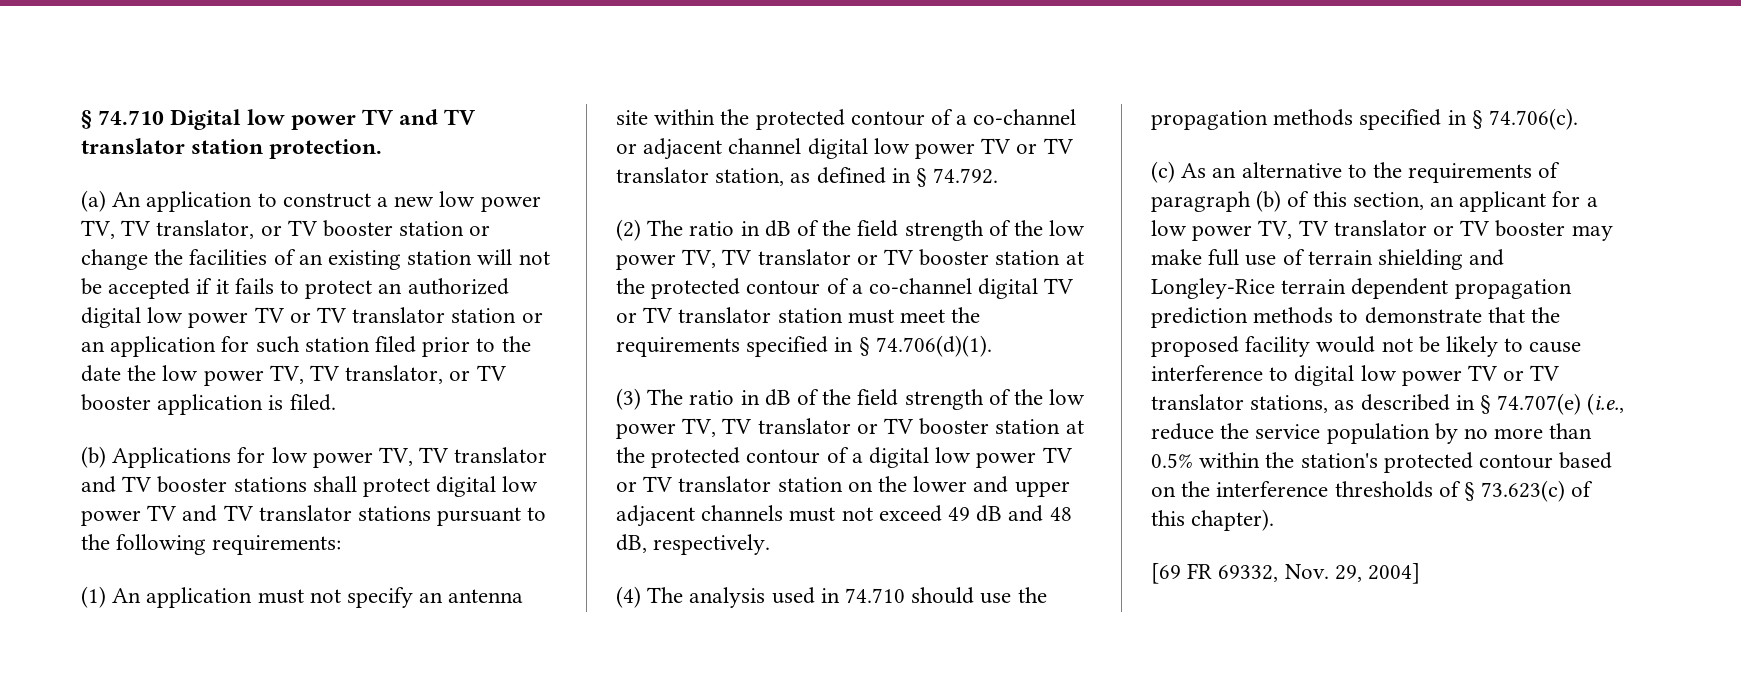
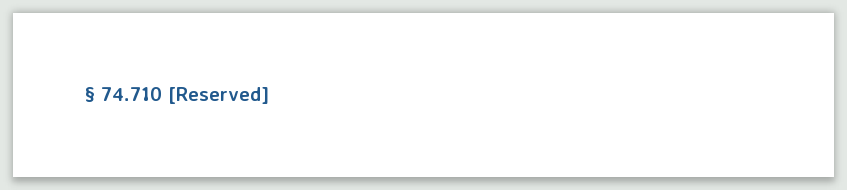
[170,109,477,130] [81,138,383,159] [81,190,541,212] [81,220,491,239] [81,249,550,270] [81,278,509,299] [81,307,543,328] [81,336,531,357] [81,365,506,386] [81,394,336,415] [81,446,548,468] [81,476,539,497] [81,505,547,526] [81,534,342,555] [81,586,524,608] [616,109,1077,130] [616,138,1073,160] [616,167,999,187] [616,219,1086,241] [616,249,1084,270] [616,278,1074,299] [616,307,981,324] [616,335,992,357] [616,388,1086,410] [616,418,1084,439] [616,447,1072,468] [616,476,1070,497] [616,505,1072,527] [616,534,771,555] [616,586,1047,608] [1151,108,1579,130] [1151,161,1561,183] [1151,190,1598,212] [1151,220,1613,241] [1151,249,1505,270] [1151,278,1572,299] [1151,307,1561,328] [1151,336,1582,357] [1151,365,1560,386] [1151,393,1625,415] [1151,423,1593,444] [1151,452,1613,473] [1151,480,1594,502] [1151,509,1275,531] [1151,563,1421,584] Digital low power TV and TV translator station protection. // (a) An application to construct a new low power TV, TV translator, or TV booster station or change the facilities of an existing station will not be accepted if it fails to protect an authorized digital low power TV or TV translator station or an application for such station filed prior to the date the low power TV, TV translator, or TV booster application is filed. // (b) Applications for low power TV, TV translator and TV booster stations shall protect digital low power TV and TV translator stations pursuant to the following requirements: // (1) An application must not specify an antenna site within the protected contour of a co-channel or adjacent channel digital low power TV or TV translator station, as defined in § 74.792. // (2) The ratio in dB of the field strength of the low power TV, TV translator or TV booster station at the protected contour of a co-channel digital TV or TV translator station must meet the requirements specified in § 74.706(d)(1). // (3) The ratio in dB of the field strength of the low power TV, TV translator or TV booster station at the protected contour of a digital low power TV or TV translator station on the lower and upper adjacent channels must not exceed 49 dB and 48 dB, respectively. // (4) The analysis used in 74.710 should use the propagation methods specified in § 74.706(c). // (c) As an alternative to the requirements of paragraph (b) of this section, an applicant for a low power TV, TV translator or TV booster may make full use of terrain shielding and Longley-Rice terrain dependent propagation prediction methods to demonstrate that the proposed facility would not be likely to cause interference to digital low power TV or TV translator stations, as described in § 74.707(e) (i.e., reduce the service population by no more than 0.5% within the station's protected contour based on the interference thresholds of § 73.623(c) of this chapter). // [69 FR 69332, Nov. 29, 2004] -> [168,87,269,104] [Reserved]

